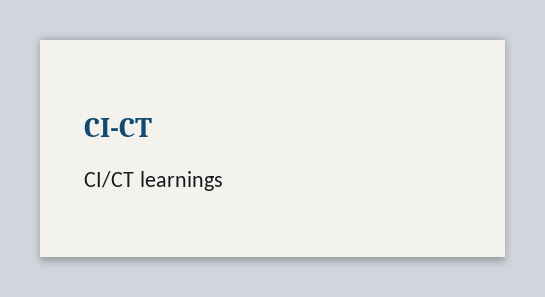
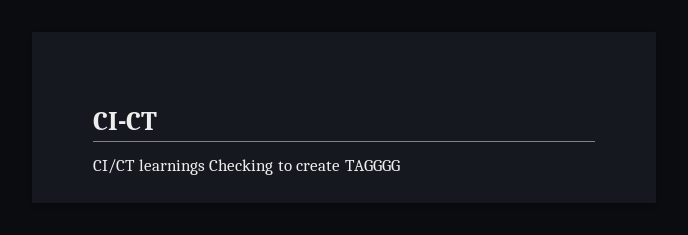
(223, 181) none -> [209,159,400,175] Checking to create TAGGGG

